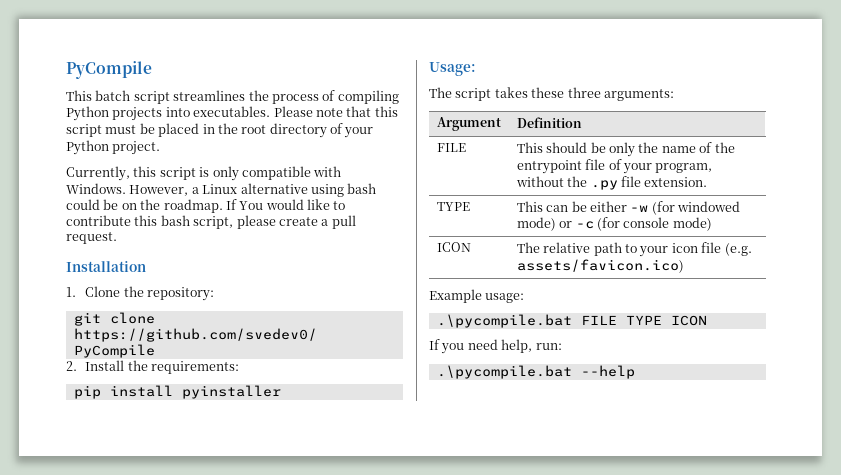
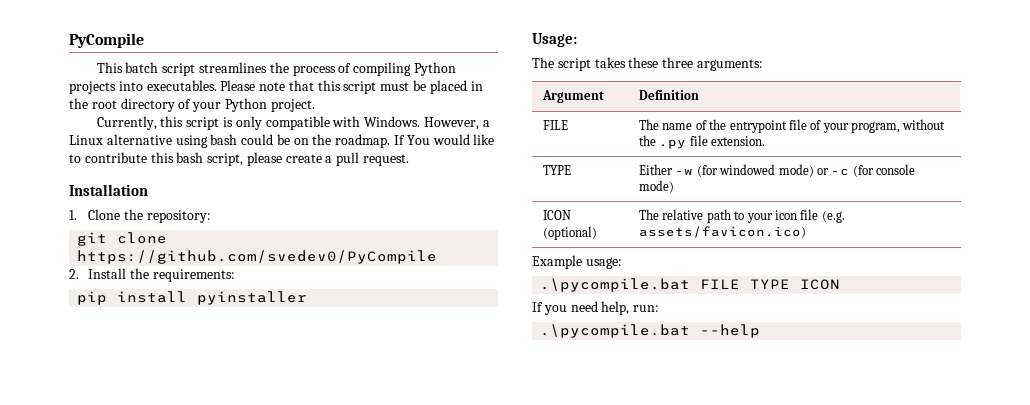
[516,142,659,157] This should be only the -> [639,119,660,130] The
[516,201,628,212] This can be either -> [639,164,674,175] Either
(471, 247) none -> [543,226,598,240] (optional)

